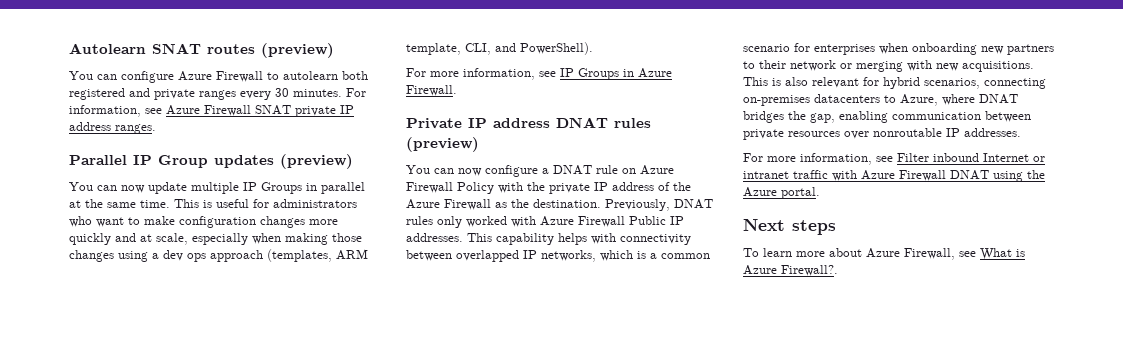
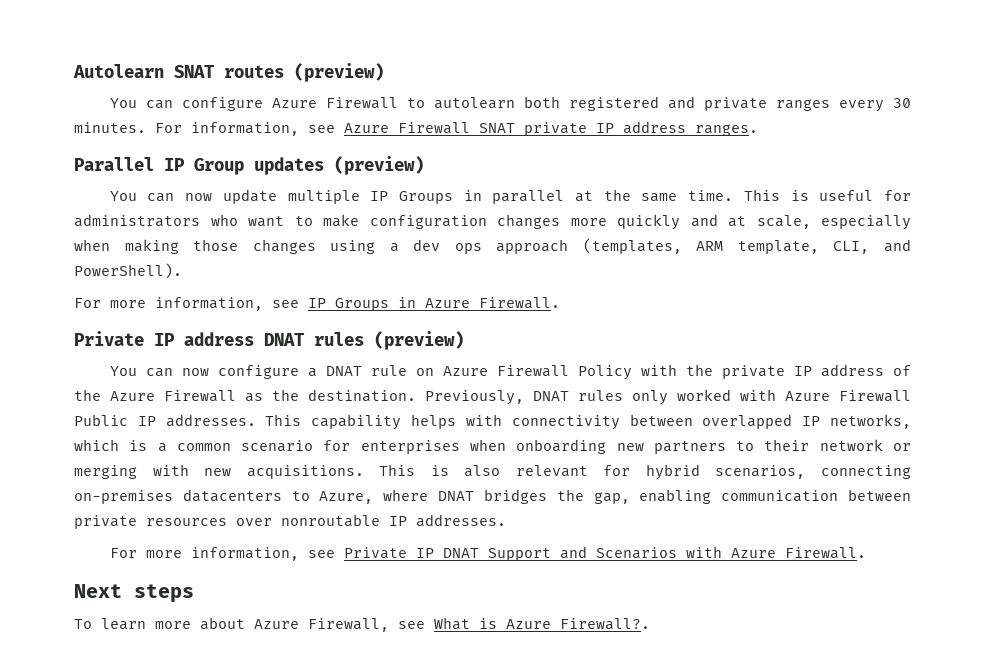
[897,153,1045,162] [743,170,1045,182] [743,187,820,199] Filter inbound Internet or intranet traffic with Azure Firewall DNAT using the Azure portal. -> [343,546,866,561] Private IP DNAT Support and Scenarios with Azure Firewall.

